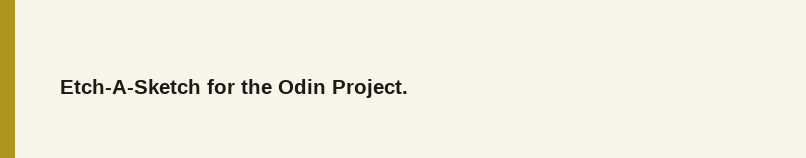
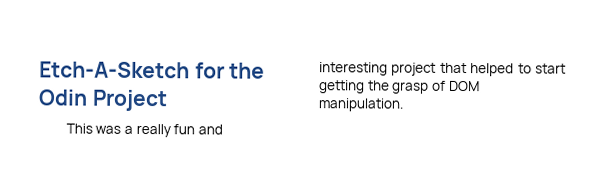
[332,79,408,98] Project. -> [91,89,168,112] [65,123,224,138] [319,62,566,77] [319,80,480,94] [318,98,403,112] Project // This was a really fun and interesting project that helped to start getting the grasp of DOM manipulation.

